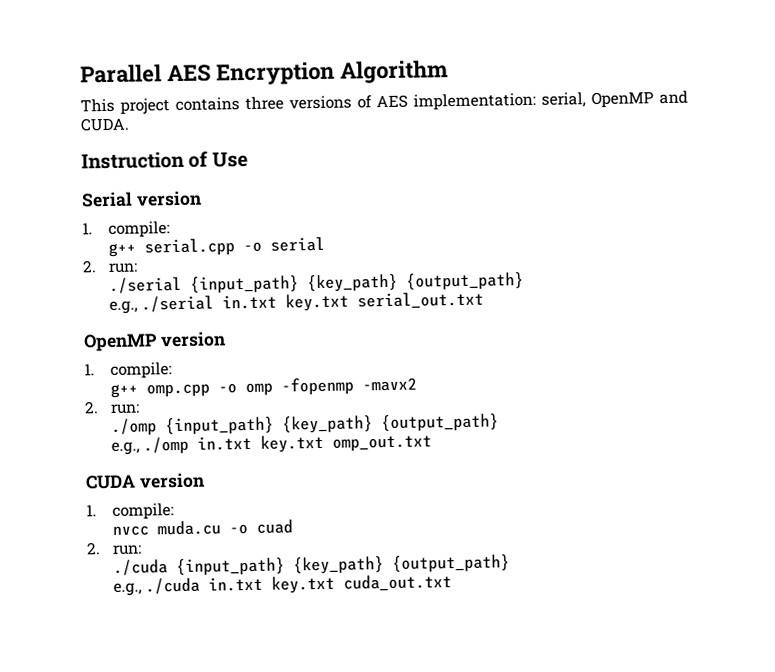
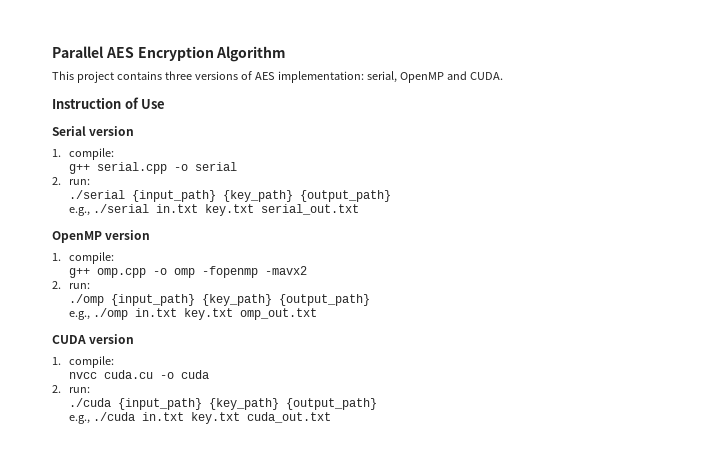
[156,519,293,536] muda.cu -o cuad -> [104,370,210,379] cuda.cu -o cuda

